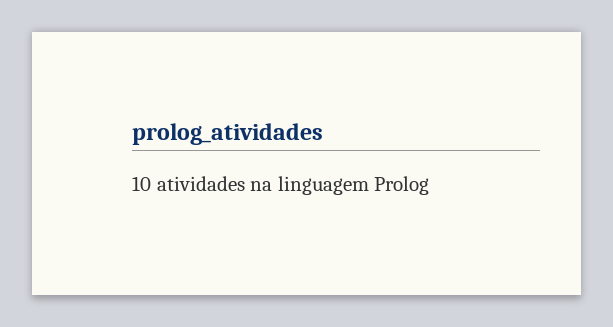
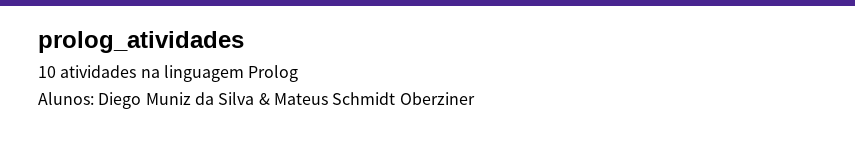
(430, 185) none -> [38,92,475,109] // Alunos: Diego Muniz da Silva & Mateus Schmidt Oberziner

